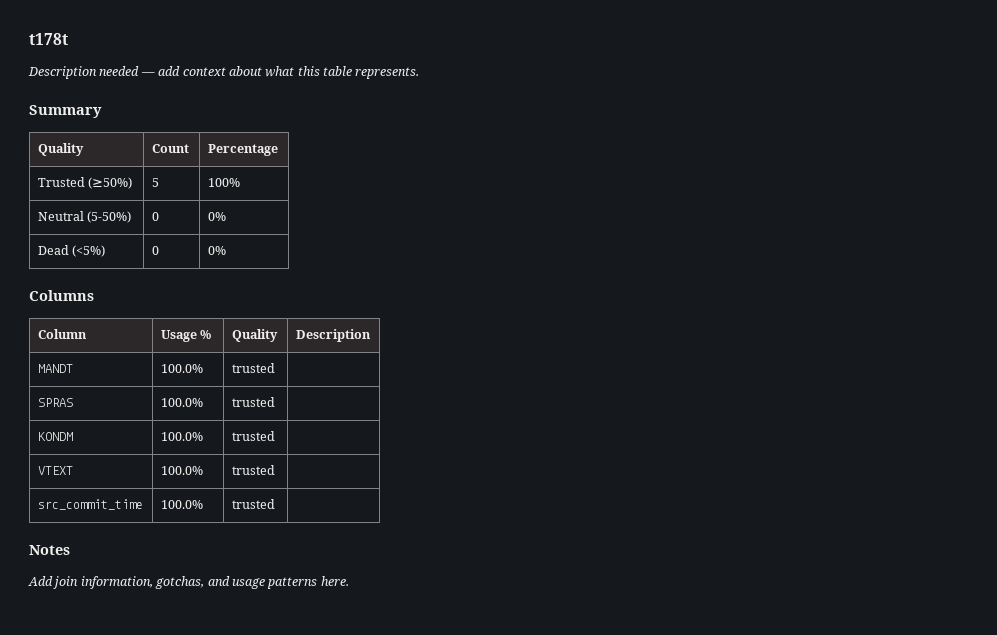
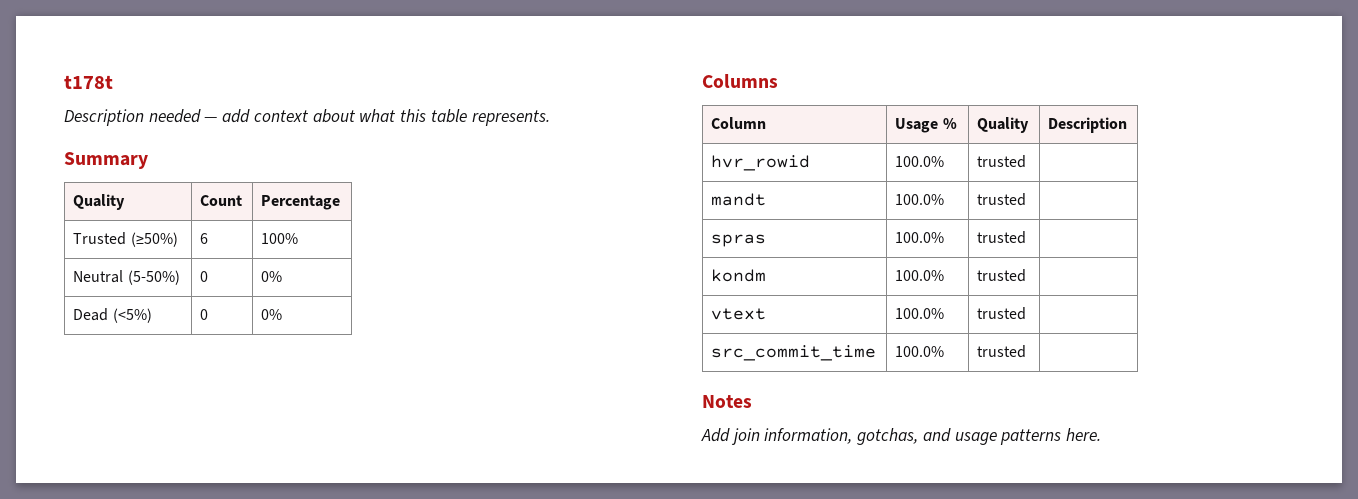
[151,178,159,187] 5 -> [200,233,209,244] 6
[37,364,73,373] [160,364,203,373] [231,363,275,373] [37,398,73,407] [160,398,203,407] [231,397,275,407] [37,432,73,441] [160,432,203,441] [231,431,275,441] [37,466,73,475] MANDT | 100.0% | trusted | // SPRAS | 100.0% | trusted | // KONDM | 100.0% | trusted | // VTEXT -> [711,155,811,171] [895,156,945,167] [977,155,1027,168] [711,193,767,206] [895,194,945,205] [977,193,1027,206] [711,234,767,247] [895,232,945,243] [977,231,1027,244] [711,269,767,282] [895,270,945,281] [977,269,1027,282] [711,308,767,320] hvr_rowid | 100.0% | trusted | // mandt | 100.0% | trusted | // spras | 100.0% | trusted | // kondm | 100.0% | trusted | // vtext

